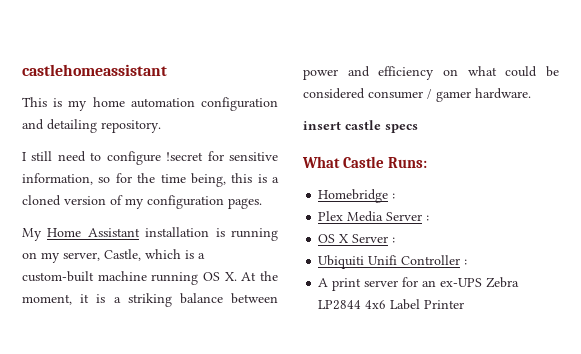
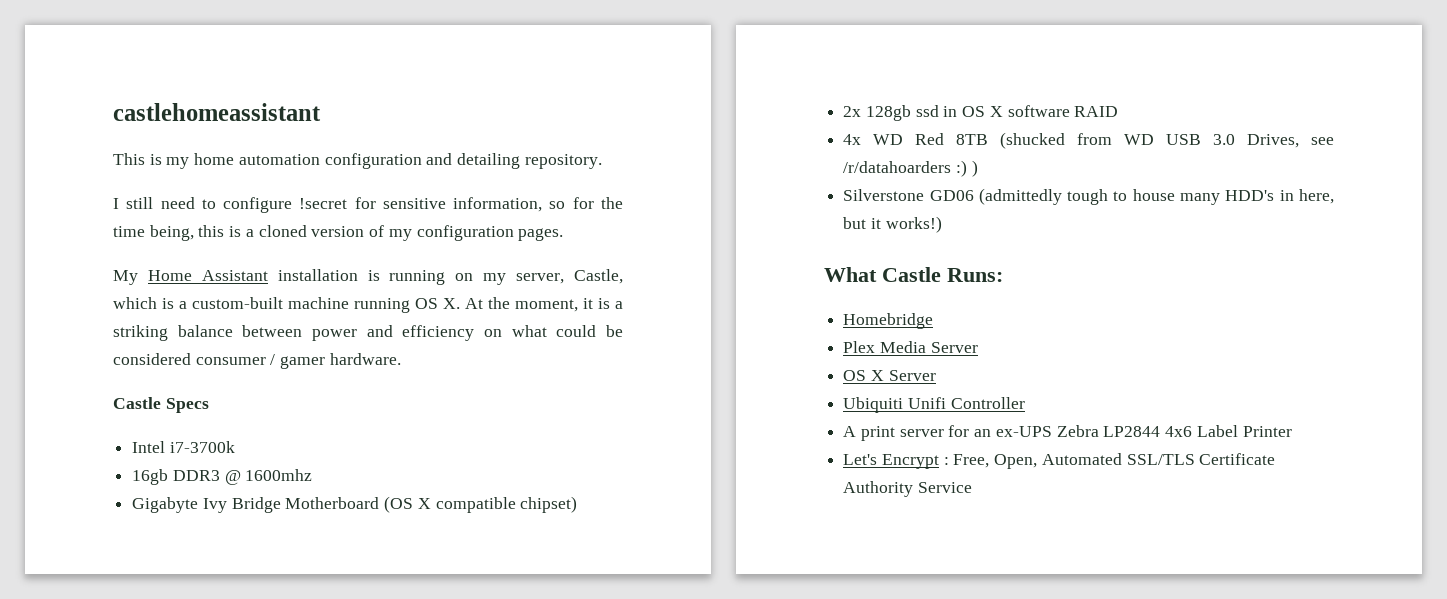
[303,120,418,133] insert castle specs -> [113,397,209,413] [132,441,235,453] [132,469,313,485] [132,496,578,513] [843,105,1119,121] [843,132,1334,149] [843,160,978,177] [843,188,1334,205] [843,216,942,233] Castle Specs // Intel i7-3700k // 16gb DDR3 @ 1600mhz // Gigabyte Ivy Bridge Motherboard (OS X compatible chipset) // 2x 128gb ssd in OS X software RAID // 4x WD Red 8TB (shucked from WD USB 3.0 Drives, see /r/datahoarders :) ) // Silverstone GD06 (admittedly tough to house many HDD's in here, but it works!)
[392,193,396,199] : -> (934, 321) none
[426,215,430,221] : -> (978, 347) none
[392,237,396,243] : -> (936, 375) none
[464,259,468,265] : -> (1025, 403) none
(465, 304) none -> [843,453,1276,469] [843,481,972,497] // Let's Encrypt : Free, Open, Automated SSL/TLS Certificate Authority Service

